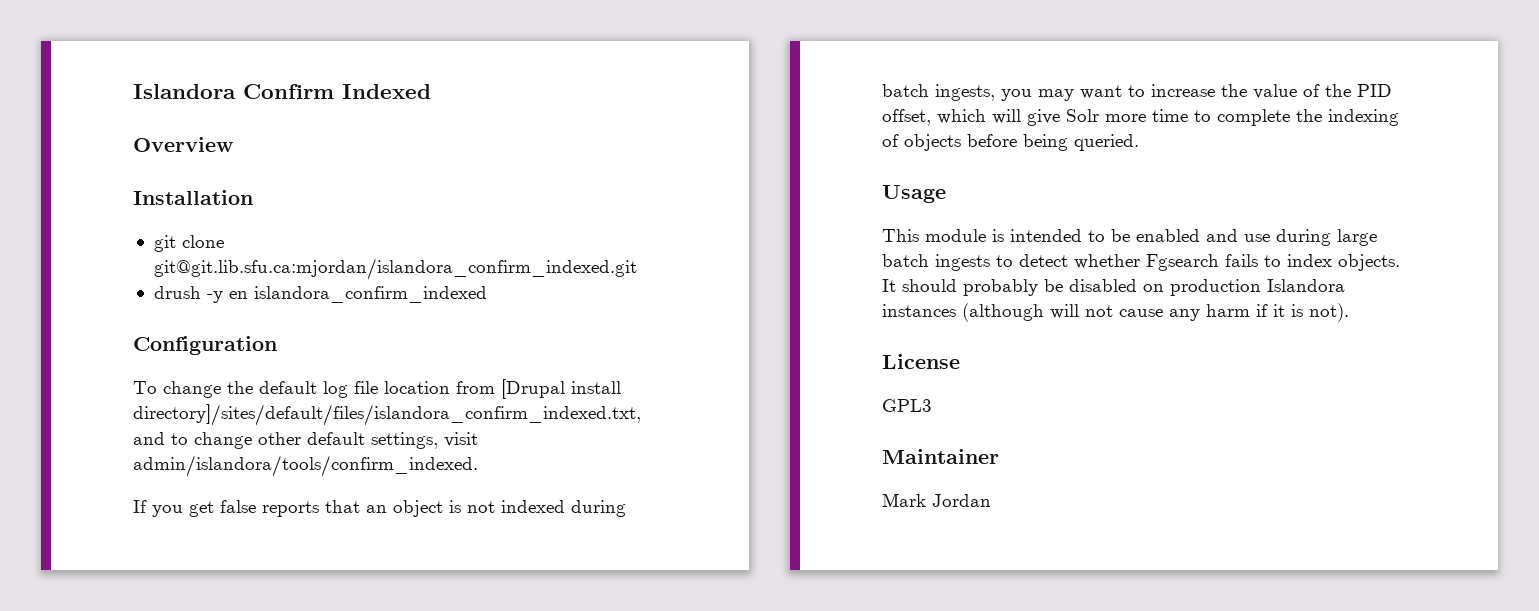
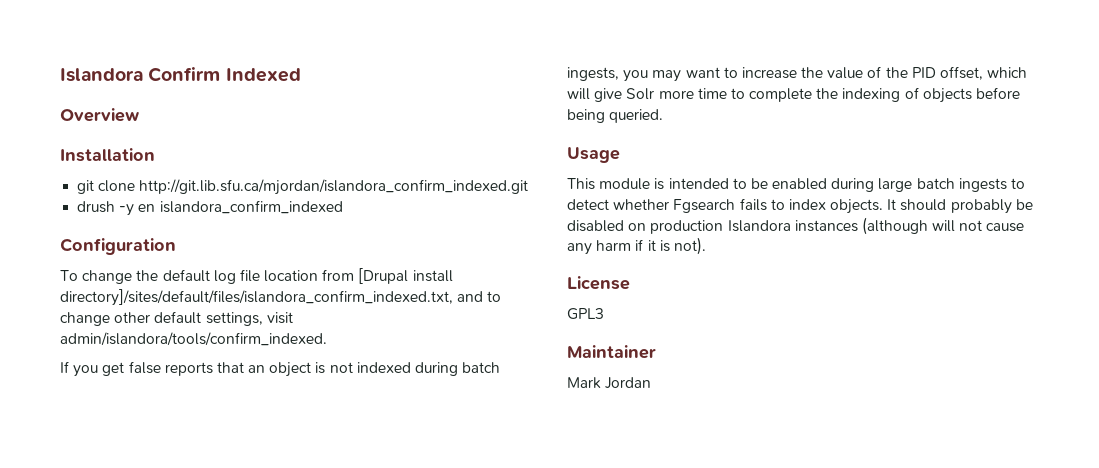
[153,258,637,280] git@git.lib.sfu.ca:mjordan/islandora_confirm_indexed.git -> [139,179,529,195] http://git.lib.sfu.ca/mjordan/islandora_confirm_indexed.git
[1206,229,1270,242] and use -> (828, 184) none

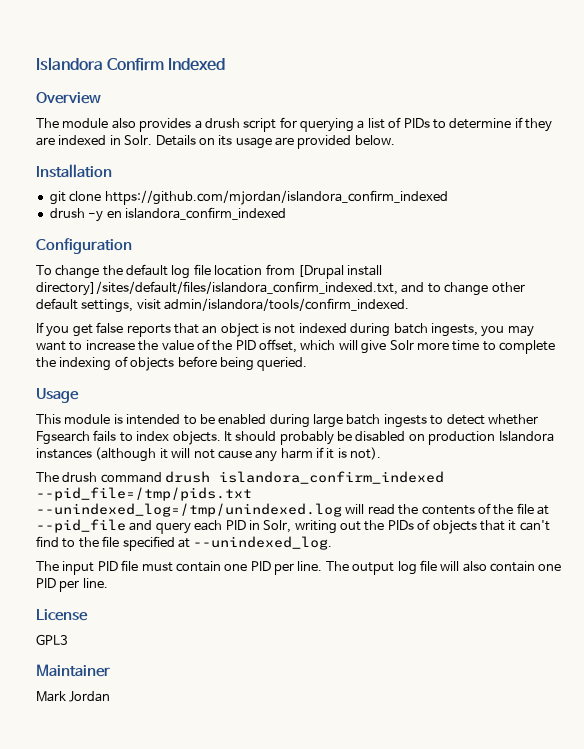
(139, 115) none -> [36,117,552,132] [36,135,395,149] // The module also provides a drush script for querying a list of PIDs to determine if they are indexed in Solr. Details on its usage are provided below.
[139,179,529,195] http://git.lib.sfu.ca/mjordan/islandora_confirm_indexed.git -> [104,190,448,205] https://github.com/mjordan/islandora_confirm_indexed
(928, 226) none -> [159,448,168,459] it
(706, 246) none -> [36,471,445,484] [36,487,252,501] [36,503,549,517] [36,519,550,534] [36,536,333,551] [36,560,562,575] [36,578,108,592] // The drush command drush islandora_confirm_indexed --pid_file=/tmp/pids.txt --unindexed_log=/tmp/unindexed.log will read the contents of the file at --pid_file and query each PID in Solr, writing out the PIDs of objects that it can't find to the file specified at --unindexed_log. // The input PID file must contain one PID per line. The output log file will also contain one PID per line.

